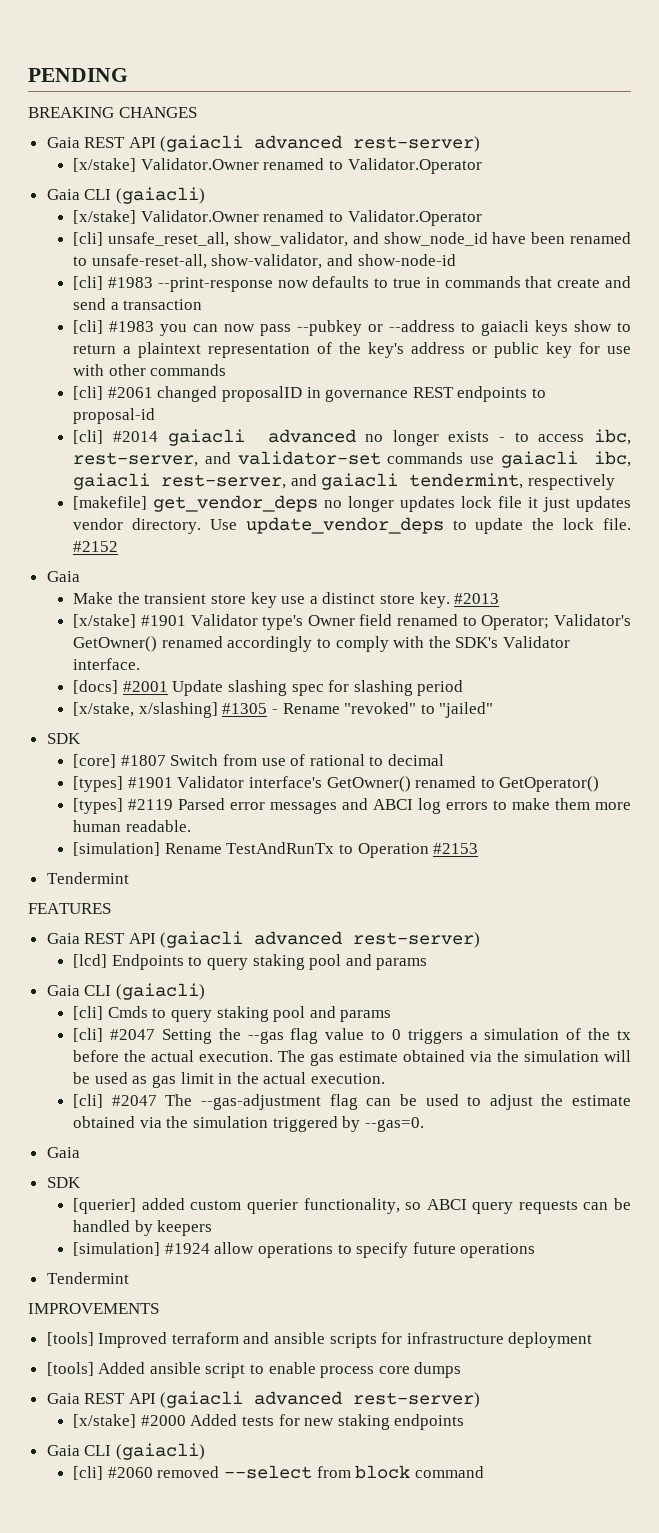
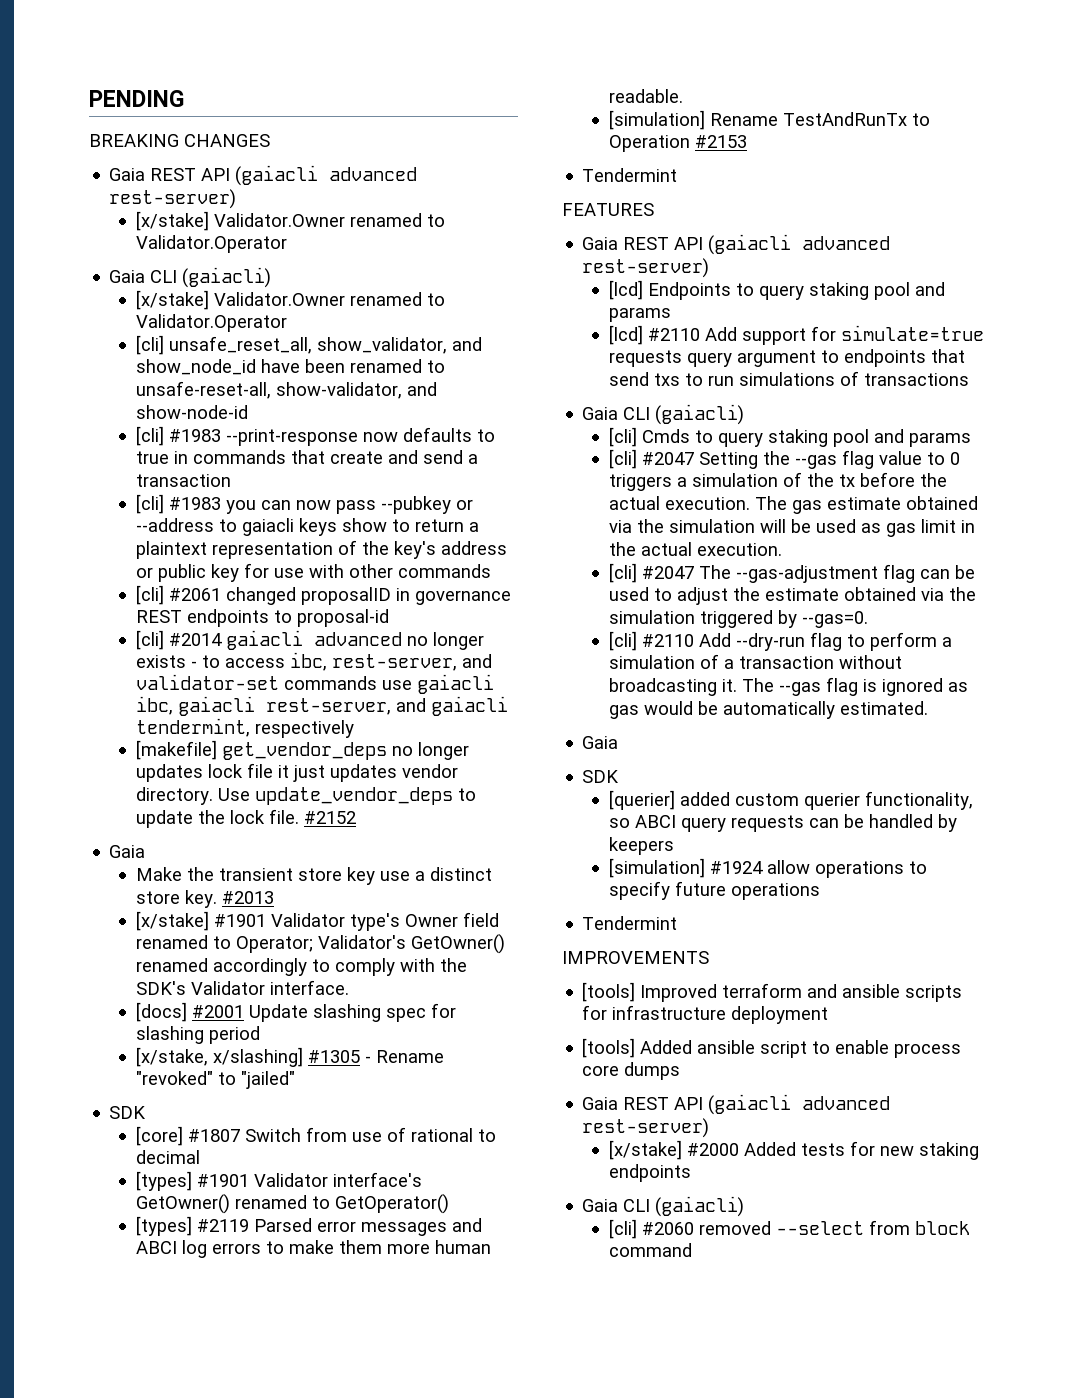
(428, 964) none -> [608,325,984,345] [608,349,965,367] [608,371,969,386] // [lcd] #2110 Add support for simulate=true requests query argument to endpoints that send txs to run simulations of transactions
(424, 1124) none -> [608,631,952,651] [608,654,902,669] [608,677,968,696] [608,701,928,719] // [cli] #2110 Add --dry-run flag to perform a simulation of a transaction without broadcasting it. The --gas flag is ignored as gas would be automatically estimated.

